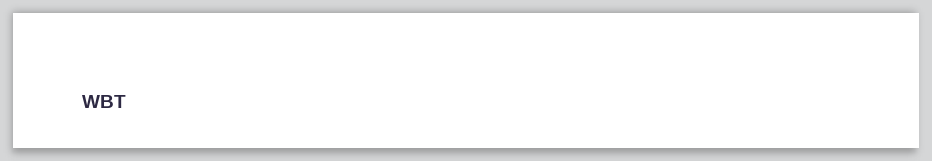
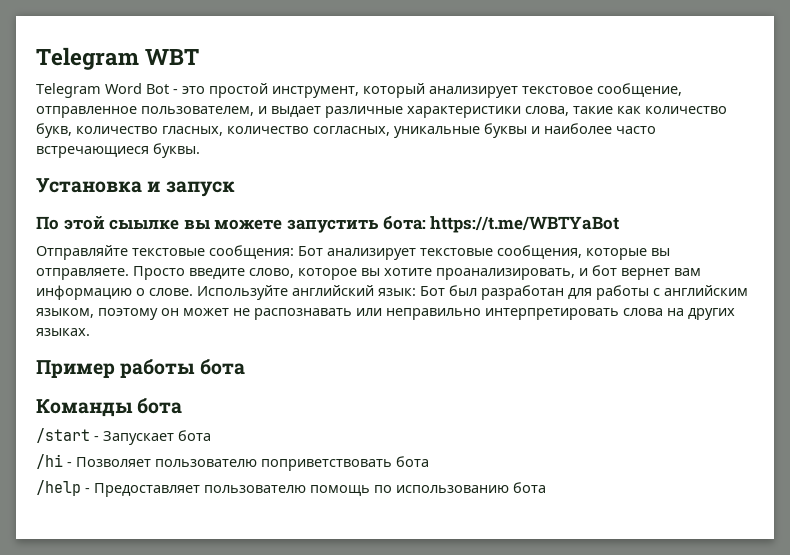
(82, 101) none -> [36,47,139,70] Telegram
(126, 101) none -> [36,83,682,98] [36,106,727,118] [36,123,656,138] [36,143,200,158] [36,178,235,197] [36,216,620,233] [36,245,670,260] [36,265,701,280] [36,285,748,300] [36,308,735,320] [36,328,90,336] [36,359,245,378] [36,398,183,417] [36,428,211,445] [36,454,429,471] [36,480,546,497] // Telegram Word Bot - это простой инструмент, который анализирует текстовое сообщение, отправленное пользователем, и выдает различные характеристики слова, такие как количество букв, количество гласных, количество согласных, уникальные буквы и наиболее часто встречающиеся буквы. // Установка и запуск // По этой сыылке вы можете запустить бота: https://t.me/WBTYaBot // Отправляйте текстовые сообщения: Бот анализирует текстовые сообщения, которые вы отправляете. Просто введите слово, которое вы хотите проанализировать, и бот вернет вам информацию о слове. Используйте английский язык: Бот был разработан для работы с английским языком, поэтому он может не распознавать или неправильно интерпретировать слова на других языках. // Пример работы бота // Команды бота // /start - Запускает бота // /hi - Позволяет пользователю поприветствовать бота // /help - Предоставляет пользователю помощь по использованию бота

